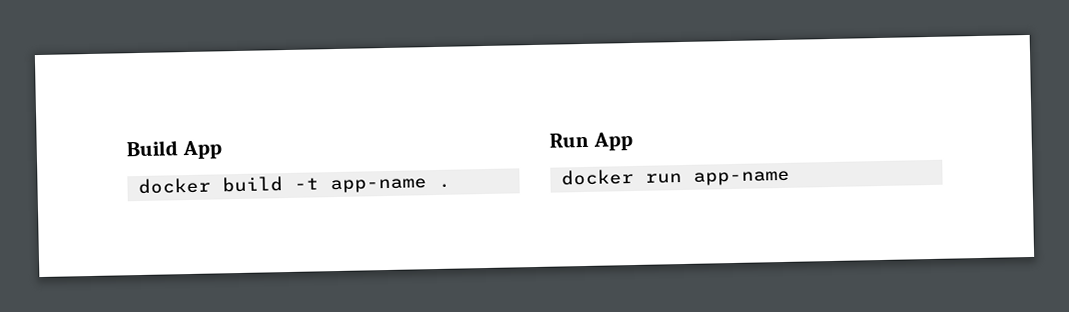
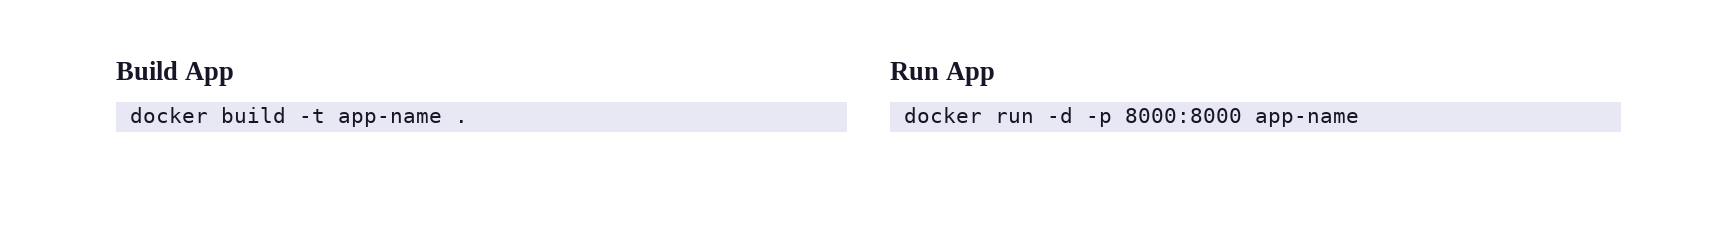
(682, 178) none -> [1046,107,1242,127] -d -p 8000:8000

